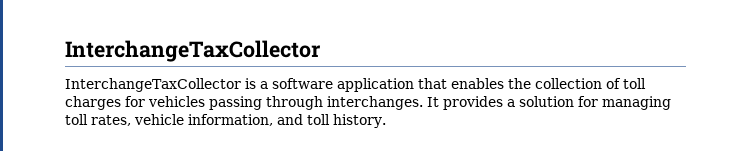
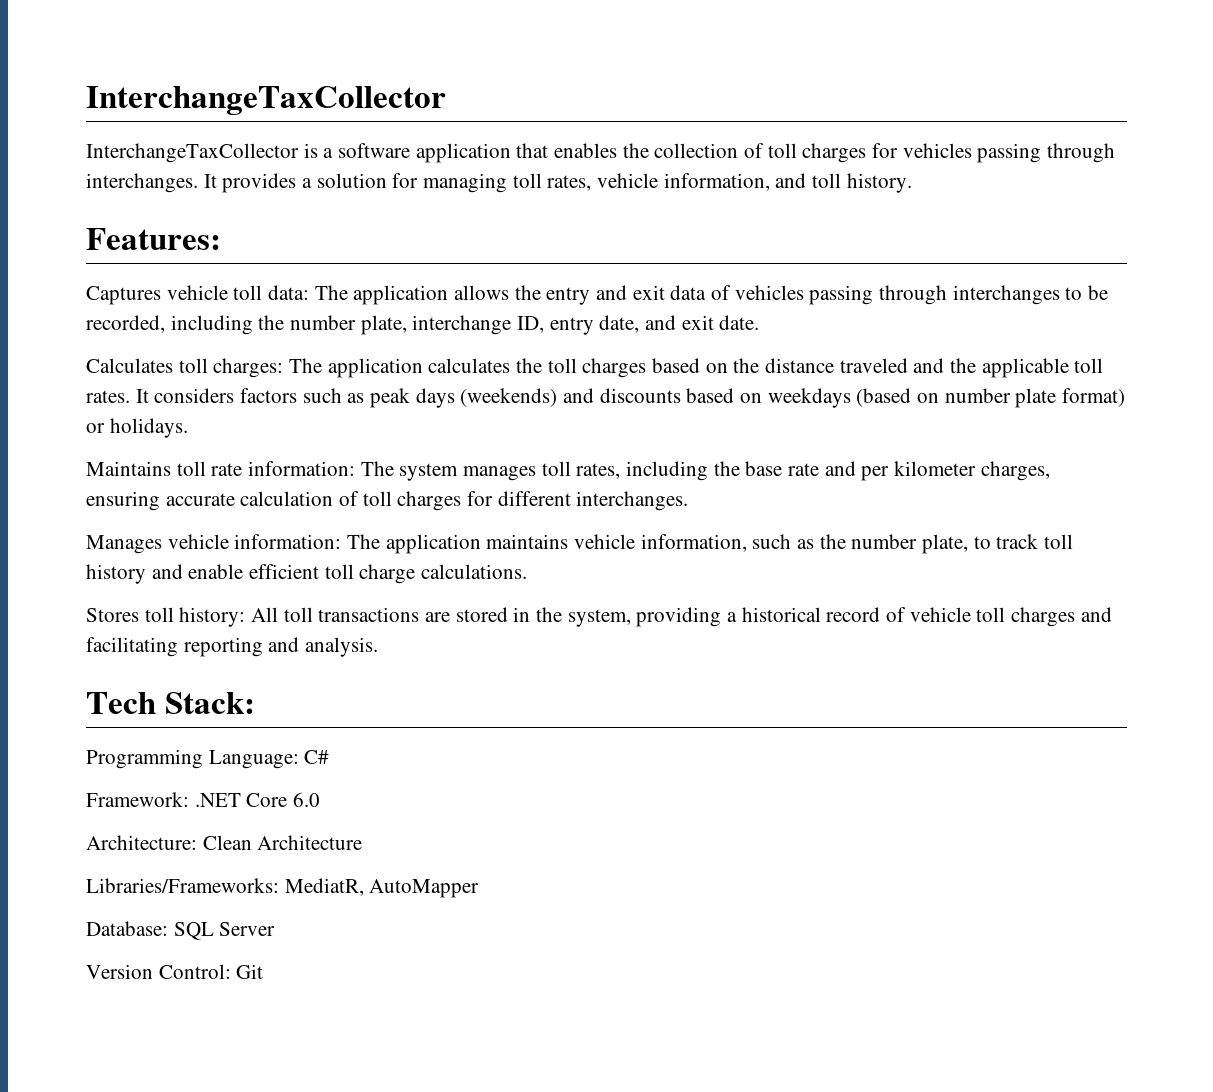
(386, 121) none -> [86,228,221,250] [86,285,1109,305] [86,315,760,335] [86,358,1104,378] [86,388,1126,408] [86,418,188,438] [86,461,1050,481] [86,491,689,511] [86,534,1074,554] [86,564,528,584] [86,607,1112,627] [86,637,379,657] [86,692,255,714] [86,749,330,769] [86,792,321,807] [86,835,363,850] [86,878,480,898] [86,921,276,940] [86,964,264,979] // Features: // Captures vehicle toll data: The application allows the entry and exit data of vehicles passing through interchanges to be recorded, including the number plate, interchange ID, entry date, and exit date. // Calculates toll charges: The application calculates the toll charges based on the distance traveled and the applicable toll rates. It considers factors such as peak days (weekends) and discounts based on weekdays (based on number plate format) or holidays. // Maintains toll rate information: The system manages toll rates, including the base rate and per kilometer charges, ensuring accurate calculation of toll charges for different interchanges. // Manages vehicle information: The application maintains vehicle information, such as the number plate, to track toll history and enable efficient toll charge calculations. // Stores toll history: All toll transactions are stored in the system, providing a historical record of vehicle toll charges and facilitating reporting and analysis. // Tech Stack: // Programming Language: C# // Framework: .NET Core 6.0 // Architecture: Clean Architecture // Libraries/Frameworks: MediatR, AutoMapper // Database: SQL Server // Version Control: Git

